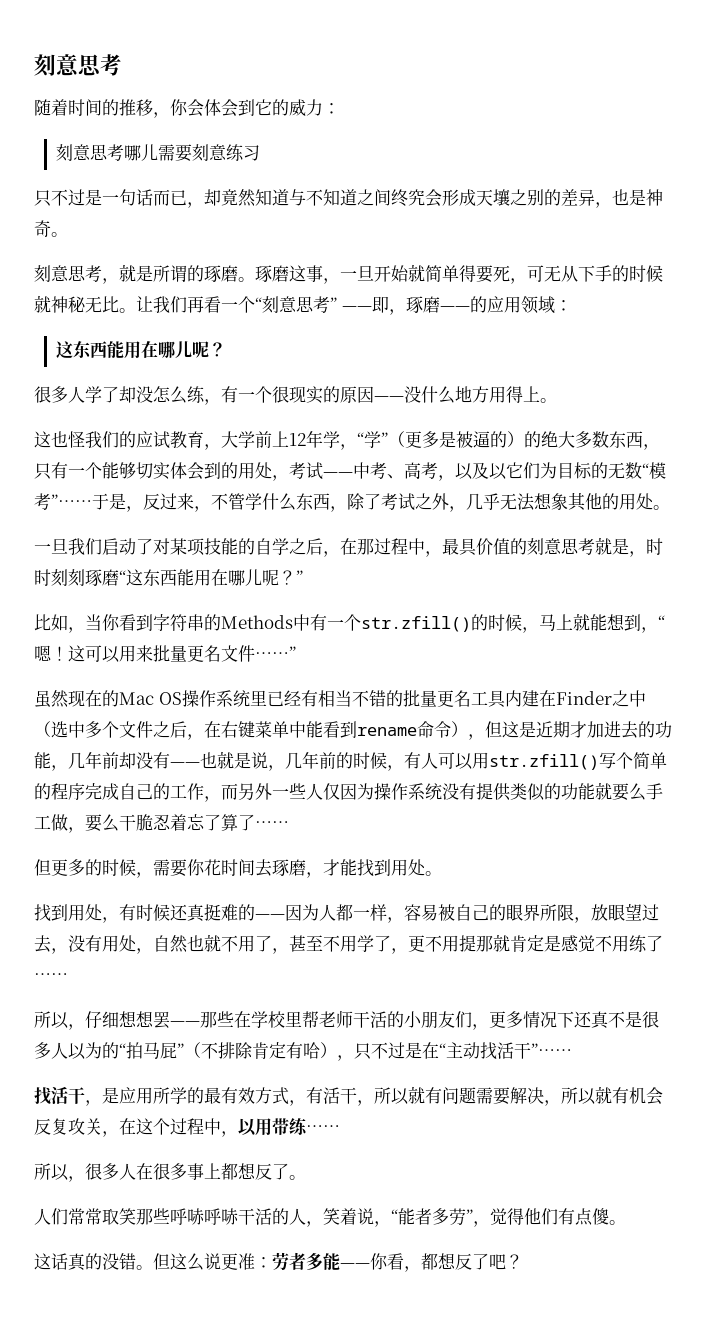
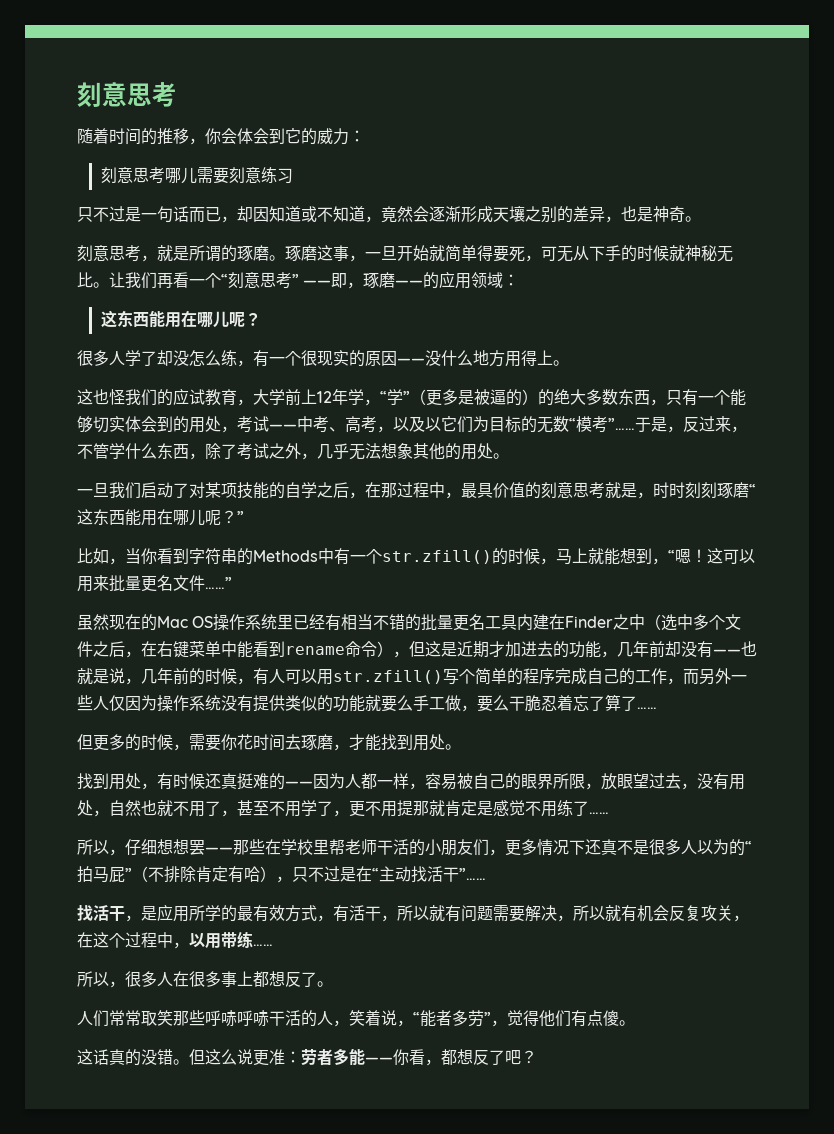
[221,189,442,207] 竟然知道与不知道之间终究会 -> [253,206,461,223] 因知道或不知道，竟然会逐渐

